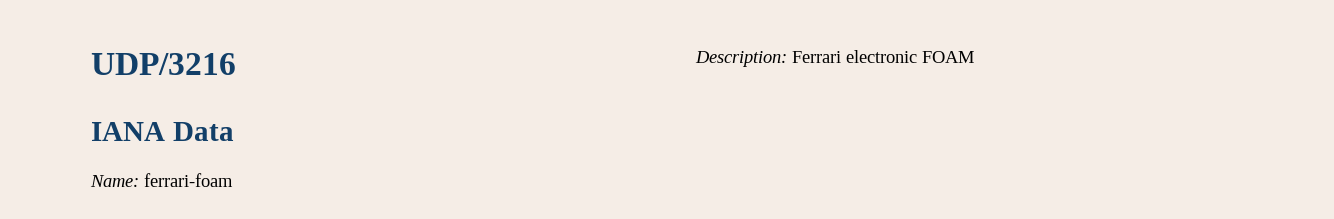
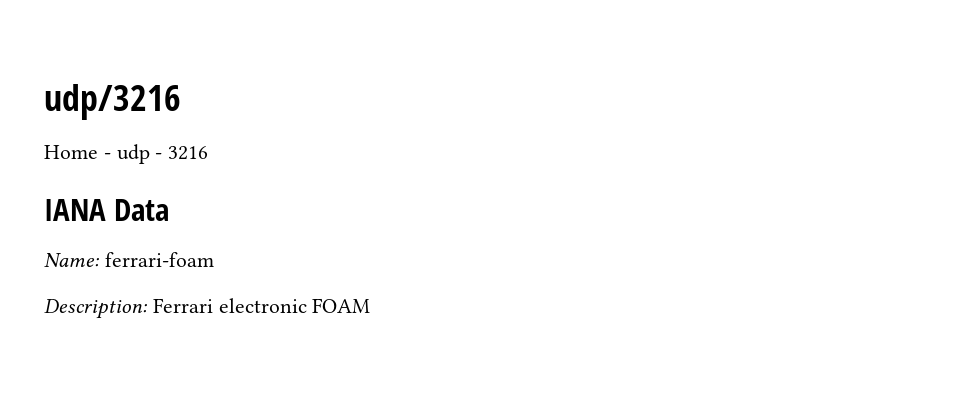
[91,53,236,75] UDP/3216 -> [44,84,181,120] [44,144,209,164] udp/3216 // Home - udp - 3216

